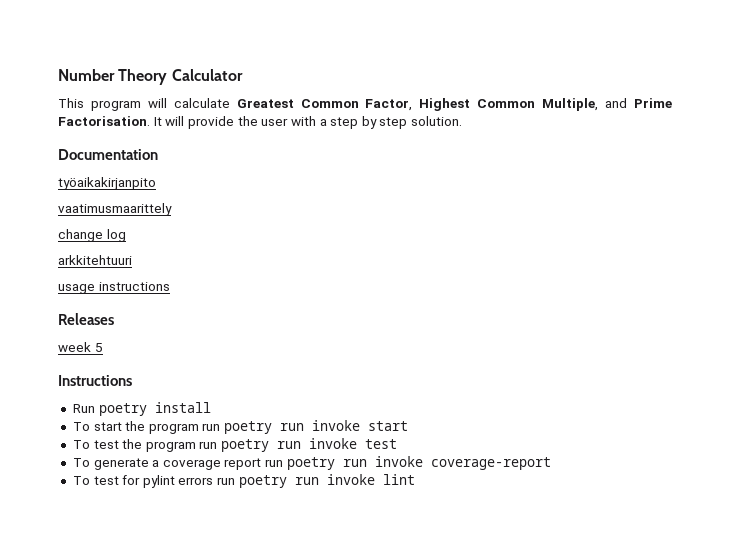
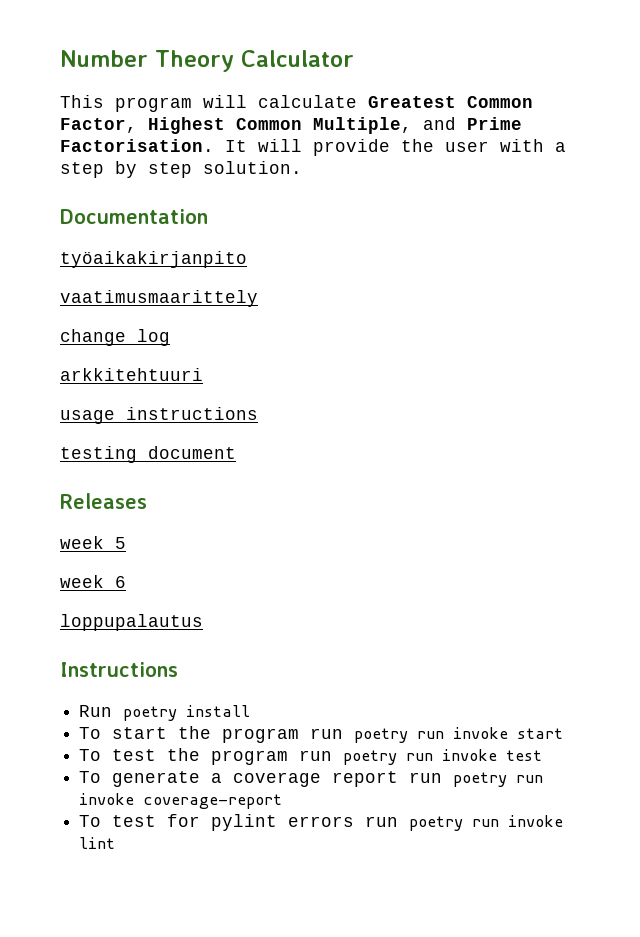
(170, 286) none -> [60,446,236,463] // testing document
(103, 347) none -> [60,575,126,588] [60,614,203,631] // week 6 // loppupalautus

